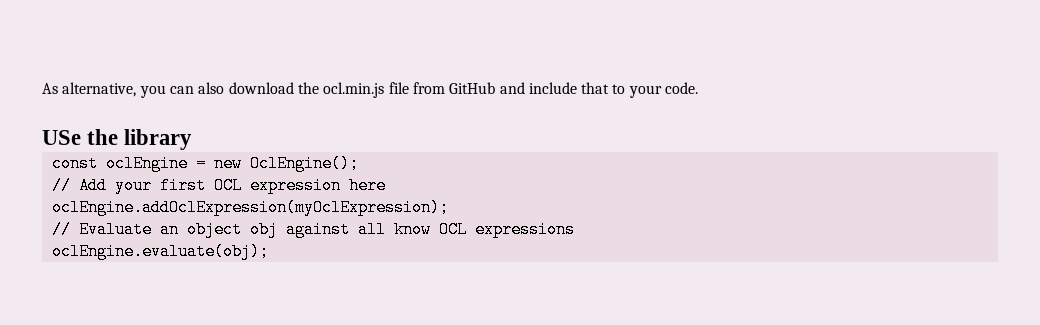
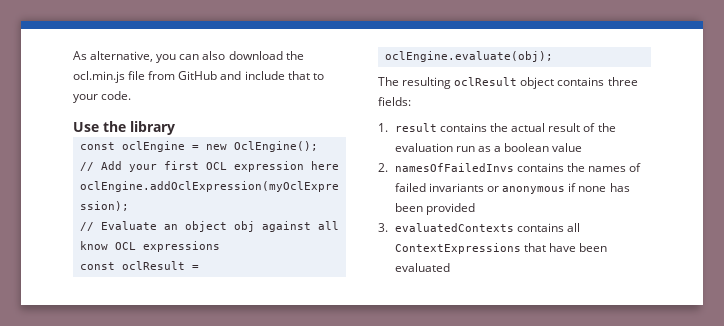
[42,130,81,145] USe -> [73,122,99,132] Use
[51,243,269,260] oclEngine.evaluate(obj); -> [79,261,199,270] [384,51,553,62] [378,77,638,89] [378,97,411,106] [378,123,616,132] [394,143,583,152] [378,163,642,172] [394,183,630,194] [394,203,475,215] [378,223,581,232] [394,243,608,254] [394,263,450,272] const oclResult = oclEngine.evaluate(obj); // The resulting oclResult object contains three fields: // 1. result contains the actual result of the evaluation run as a boolean value // 2. namesOfFailedInvs contains the names of failed invariants or anonymous if none has been provided // 3. evaluatedContexts contains all ContextExpressions that have been evaluated

